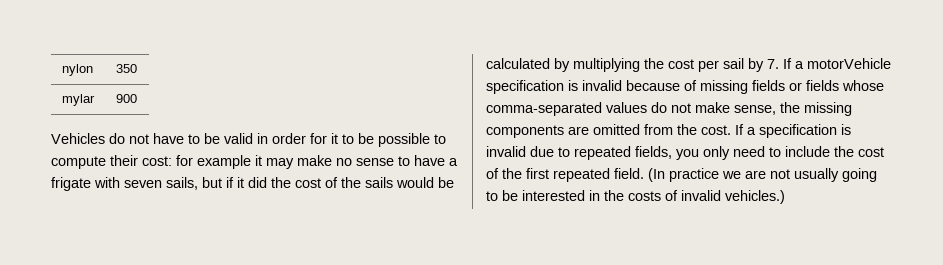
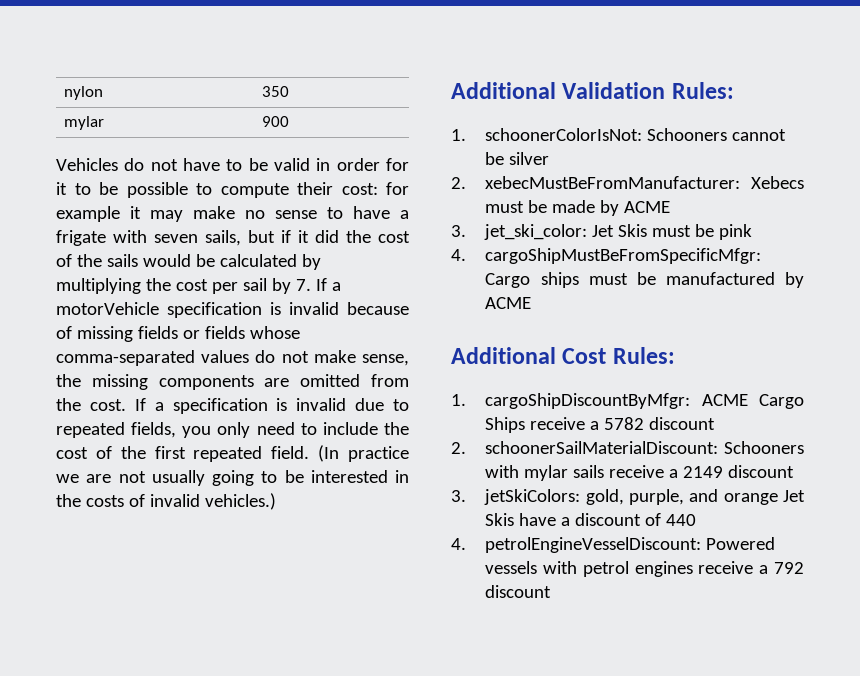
(785, 197) none -> [451,82,734,99] [451,128,787,141] [485,152,550,165] [451,176,804,189] [485,200,671,216] [451,224,753,240] [451,248,762,264] [485,272,804,288] [485,297,532,309] [451,347,675,364] [451,393,804,409] [485,417,716,433] [451,441,804,454] [485,465,795,481] [451,489,805,505] [485,513,697,526] [451,537,776,553] [485,561,805,577] [485,585,552,598] // Additional Validation Rules: // 1. schoonerColorIsNot: Schooners cannot be silver // 2. xebecMustBeFromManufacturer: Xebecs must be made by ACME // 3. jet_ski_color: Jet Skis must be pink // 4. cargoShipMustBeFromSpecificMfgr: Cargo ships must be manufactured by ACME // Additional Cost Rules: // 1. cargoShipDiscountByMfgr: ACME Cargo Ships receive a 5782 discount // 2. schoonerSailMaterialDiscount: Schooners with mylar sails receive a 2149 discount // 3. jetSkiColors: gold, purple, and orange Jet Skis have a discount of 440 // 4. petrolEngineVesselDiscount: Powered vessels with petrol engines receive a 792 discount

